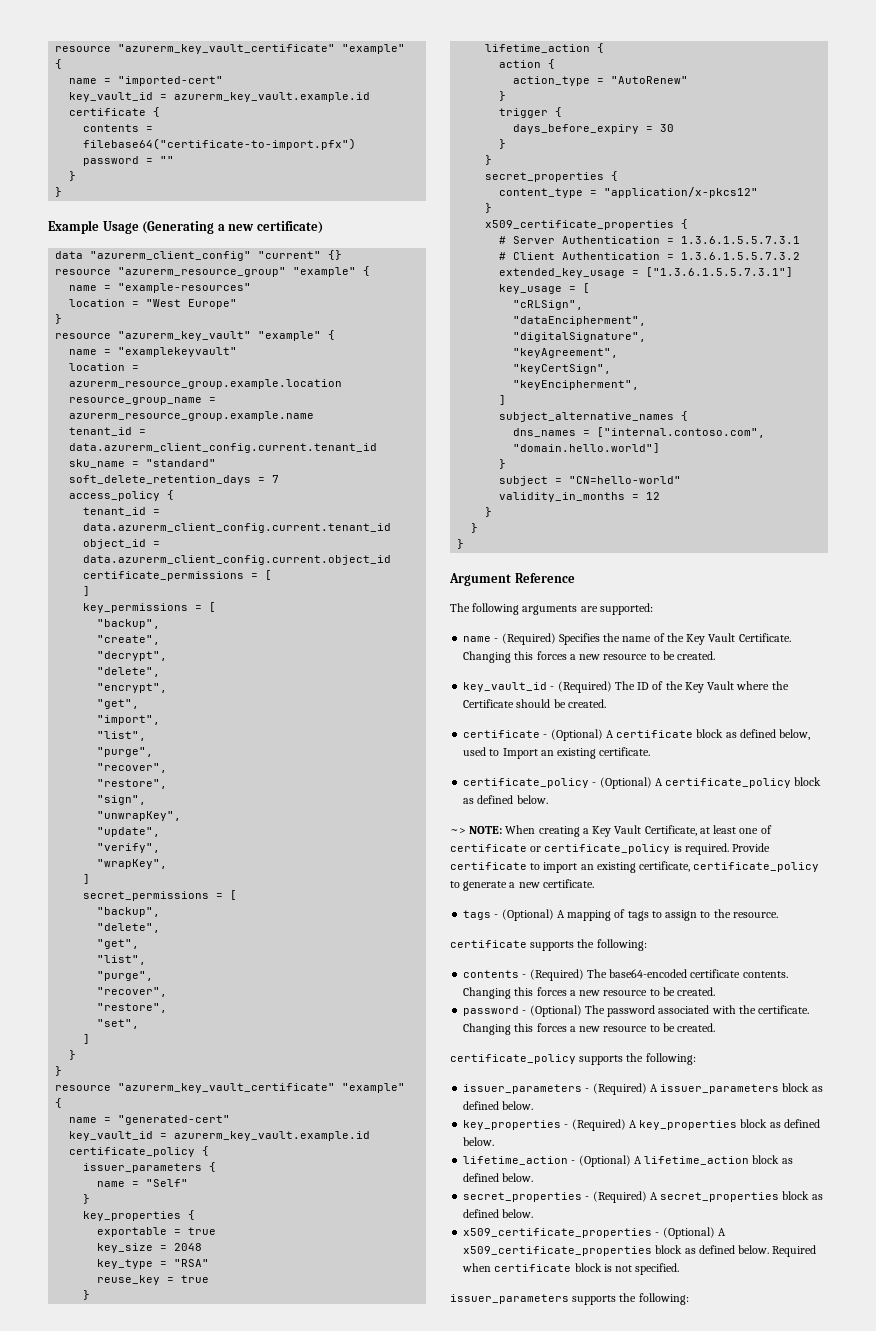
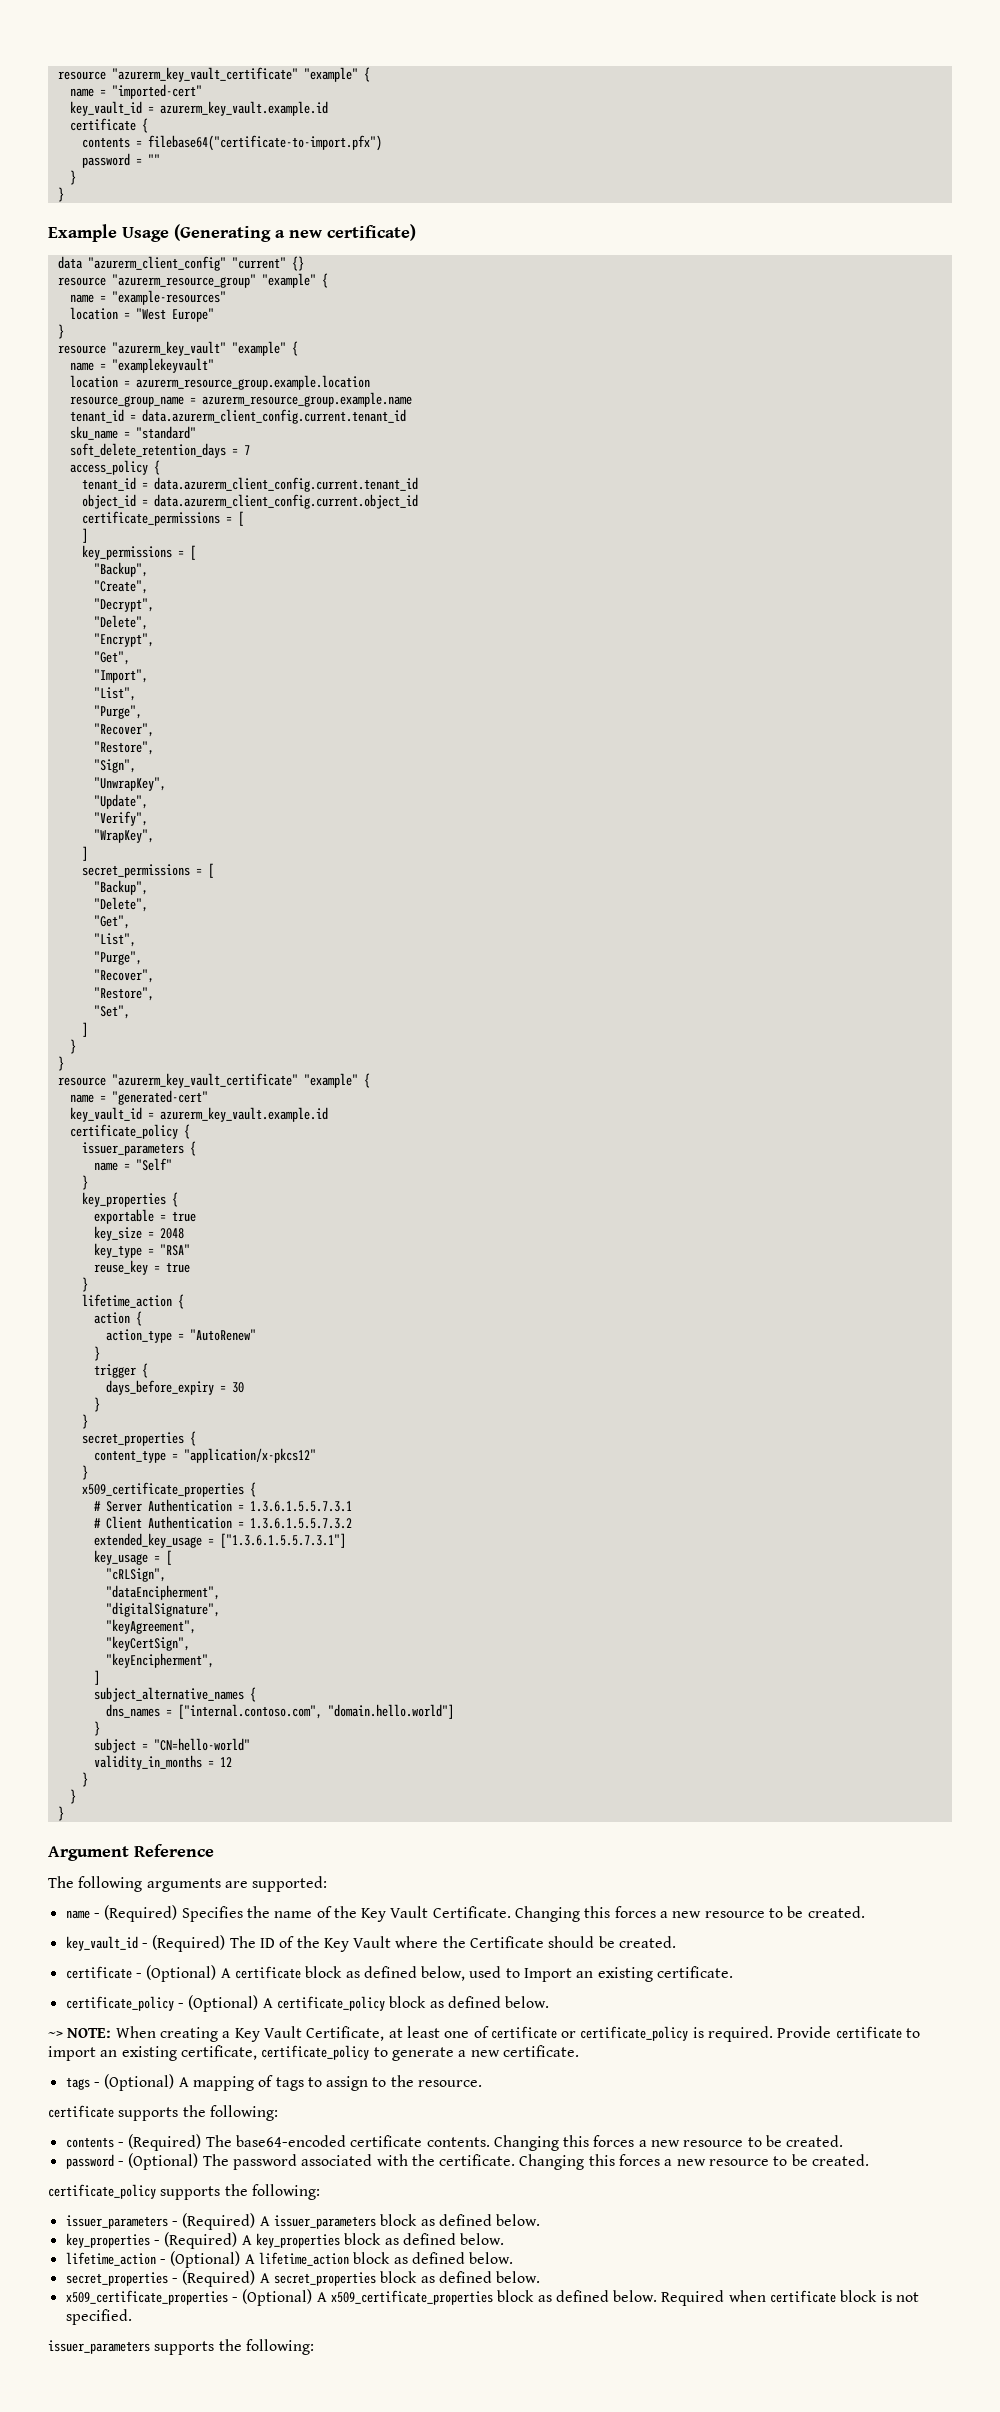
[97,619,161,629] [97,635,161,645] [97,651,168,661] [97,667,161,677] [97,683,168,693] [97,699,140,709] [97,715,161,725] [97,731,147,741] [97,747,154,757] [97,763,168,773] [97,779,168,789] [97,795,147,805] [97,811,182,821] [97,827,161,837] [97,843,161,853] [97,859,168,869] [83,874,91,884] [83,890,238,901] [97,907,161,917] [97,923,161,933] [97,939,140,949] [97,955,147,965] [97,971,154,981] [97,987,168,997] [97,1003,168,1013] [97,1019,140,1029] "backup", // "create", // "decrypt", // "delete", // "encrypt", // "get", // "import", // "list", // "purge", // "recover", // "restore", // "sign", // "unwrapKey", // "update", // "verify", // "wrapKey", // ] // secret_permissions = [ // "backup", // "delete", // "get", // "list", // "purge", // "recover", // "restore", // "set", -> [93,562,148,577] [93,580,148,594] [93,598,154,612] [93,615,148,630] [93,633,154,647] [93,651,130,665] [93,669,148,683] [93,687,136,701] [93,705,142,719] [93,723,154,737] [93,741,154,755] [93,759,136,773] [93,777,166,791] [93,794,148,809] [93,811,148,826] [93,829,154,843] [81,846,88,861] [81,863,214,878] [93,880,148,895] [93,897,148,912] [93,915,130,929] [93,933,136,947] [93,951,142,965] [93,969,154,983] [93,987,154,1001] [93,1005,130,1019] "Backup", // "Create", // "Decrypt", // "Delete", // "Encrypt", // "Get", // "Import", // "List", // "Purge", // "Recover", // "Restore", // "Sign", // "UnwrapKey", // "Update", // "Verify", // "WrapKey", // ] // secret_permissions = [ // "Backup", // "Delete", // "Get", // "List", // "Purge", // "Recover", // "Restore", // "Set",

